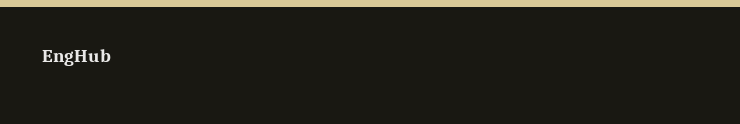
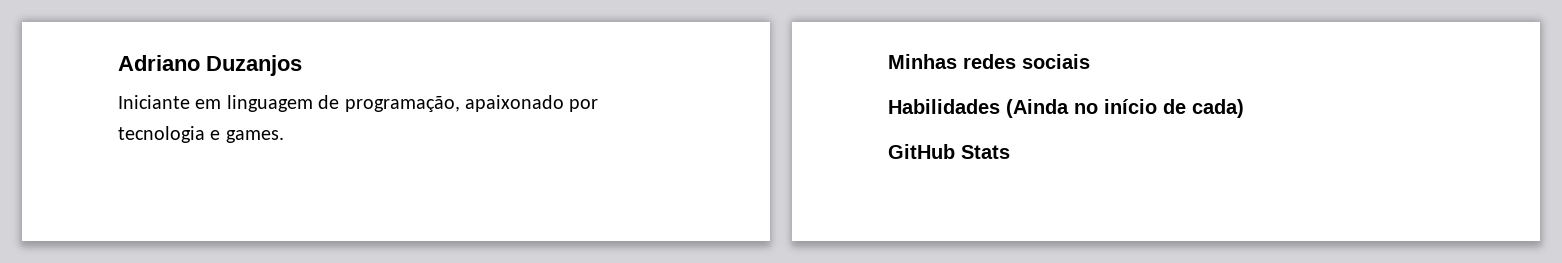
[42,49,111,66] EngHub -> [118,55,302,76] [118,95,599,112] [118,126,284,143] [888,54,1090,69] [888,99,1244,118] [888,144,1010,159] Adriano Duzanjos // Iniciante em linguagem de programação, apaixonado por tecnologia e games. // Minhas redes sociais // Habilidades (Ainda no início de cada) // GitHub Stats

